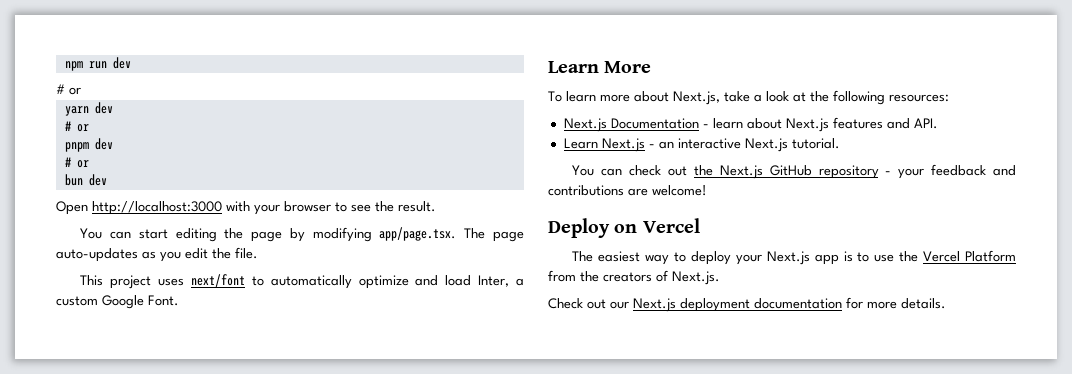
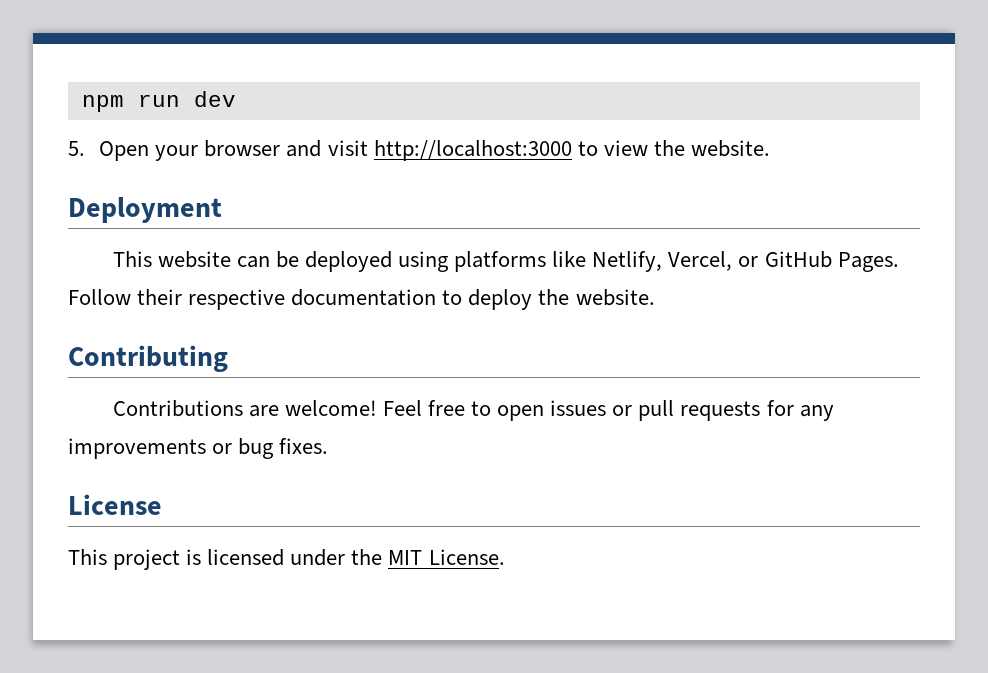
[56,84,81,95] [64,102,113,116] [64,121,89,132] [64,138,113,152] [64,157,89,168] [64,174,107,186] [56,201,436,215] [80,227,524,242] [56,247,258,262] [80,274,524,289] [56,295,179,309] [548,61,652,73] [548,90,949,105] [563,117,938,132] [563,138,840,152] [572,164,1016,179] [548,185,707,196] [548,218,700,238] [572,250,1016,265] [548,270,720,285] [548,297,946,312] # or // yarn dev // # or // pnpm dev // # or // bun dev // Open http://localhost:3000 with your browser to see the result. // You can start editing the page by modifying app/page.tsx. The page auto-updates as you edit the file. // This project uses next/font to automatically optimize and load Inter, a custom Google Font. // Learn More // To learn more about Next.js, take a look at the following resources: // Next.js Documentation - learn about Next.js features and API. // Learn Next.js - an interactive Next.js tutorial. // You can check out the Next.js GitHub repository - your feedback and contributions are welcome! // Deploy on Vercel // The easiest way to deploy your Next.js app is to use the Vercel Platform from the creators of Next.js. // Check out our Next.js deployment documentation for more details. -> [68,140,770,161] [68,197,222,223] [112,251,899,272] [68,289,655,310] [68,345,228,372] [112,400,834,421] [68,438,329,459] [68,494,162,515] [68,549,505,570] 5. Open your browser and visit http://localhost:3000 to view the website. // Deployment // This website can be deployed using platforms like Netlify, Vercel, or GitHub Pages. Follow their respective documentation to deploy the website. // Contributing // Contributions are welcome! Feel free to open issues or pull requests for any improvements or bug fixes. // License // This project is licensed under the MIT License.

